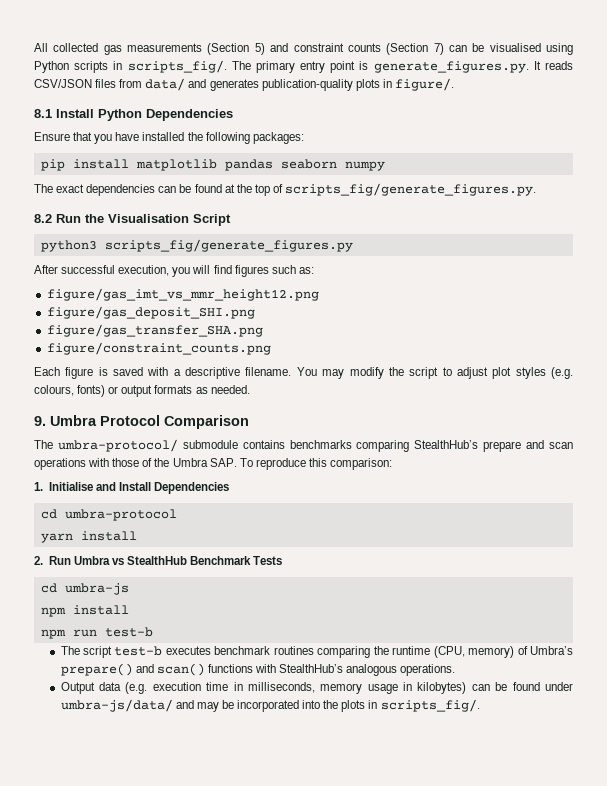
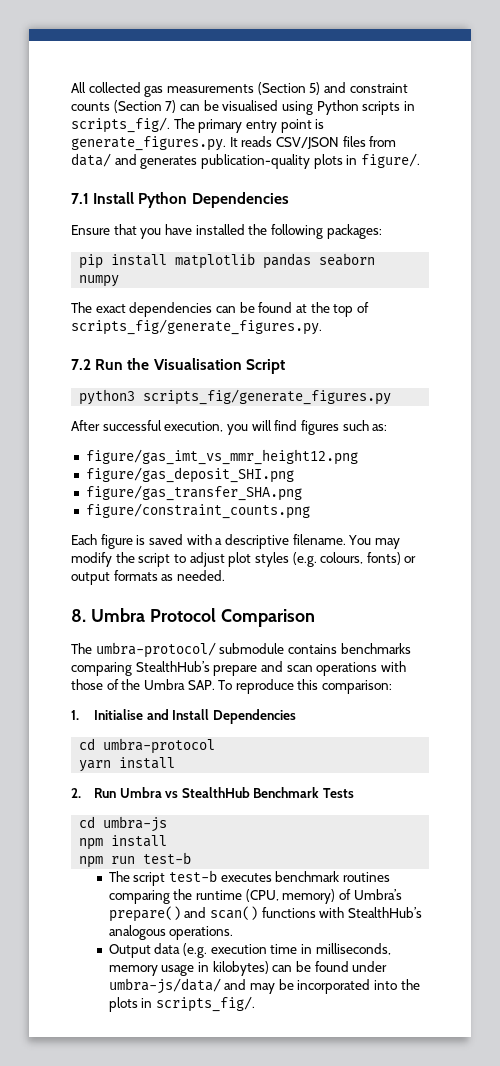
[34,109,52,118] 8.1 -> [71,193,89,204] 7.1
[34,214,52,223] 8.2 -> [71,359,91,370] 7.2
[34,416,46,426] 9. -> [71,609,86,622] 8.

